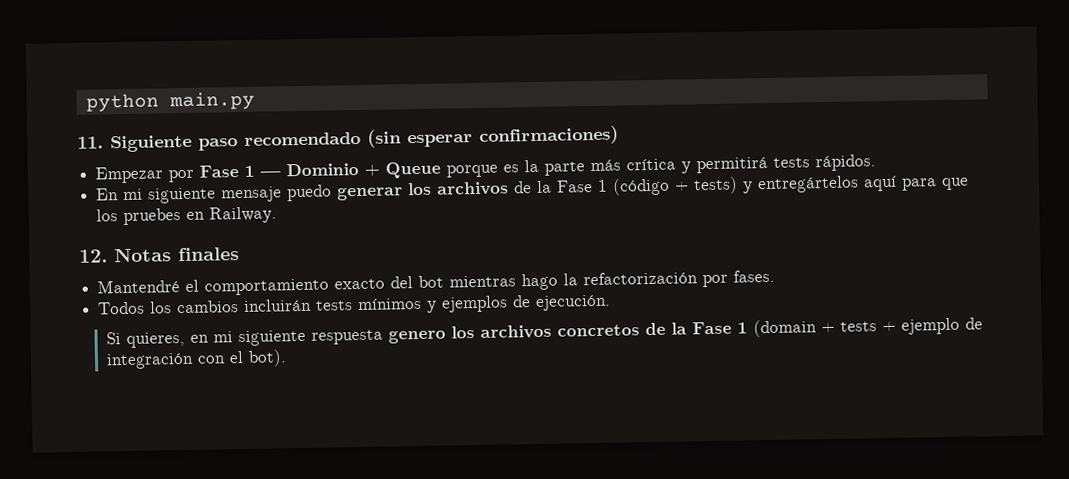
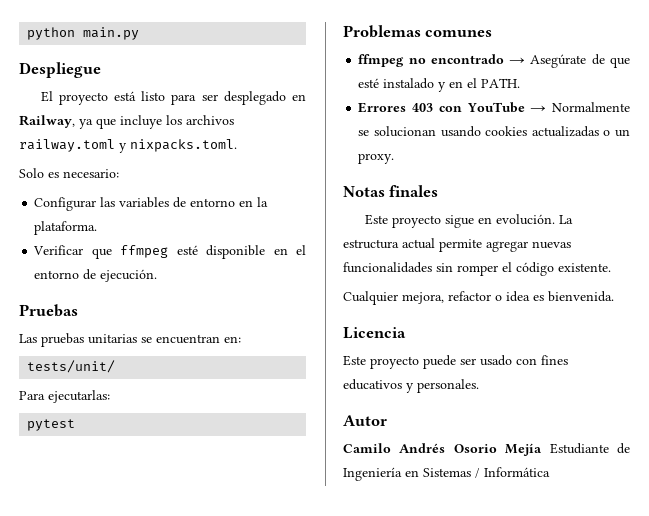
[77,125,619,153] [95,154,877,184] [96,175,970,204] [96,206,278,226] [79,247,240,263] [97,269,776,296] [98,294,612,315] [105,317,983,349] [105,349,287,370] 11. Siguiente paso recomendado (sin esperar confirmaciones) // Empezar por Fase 1 — Dominio + Queue porque es la parte más crítica y permitirá tests rápidos. // En mi siguiente mensaje puedo generar los archivos de la Fase 1 (código + tests) y entregártelos aquí para que los pruebes en Railway. // 12. Notas finales // Mantendré el comportamiento exacto del bot mientras hago la refactorización por fases. // Todos los cambios incluirán tests mínimos y ejemplos de ejecución. // Si quieres, en mi siguiente respuesta genero los archivos concretos de la Fase 1 (domain + tests + ejemplo de integración con el bot). -> [19,62,101,78] [40,91,306,105] [19,115,234,129] [19,139,237,153] [19,168,119,178] [34,197,269,211] [34,221,98,235] [33,245,307,259] [34,269,158,282] [19,304,78,317] [19,333,241,347] [27,360,116,373] [19,390,110,403] [27,419,76,431] [343,25,493,38] [358,54,630,68] [358,78,521,92] [358,102,630,113] [358,126,630,137] [358,153,395,164] [343,185,439,197] [364,214,573,228] [343,238,571,252] [343,262,611,276] [343,291,614,305] [343,327,406,339] [343,355,568,369] [343,379,479,393] [343,415,387,426] [343,443,630,456] [343,467,550,481] Despliegue // El proyecto está listo para ser desplegado en Railway, ya que incluye los archivos railway.toml y nixpacks.toml. // Solo es necesario: // Configurar las variables de entorno en la plataforma. // Verificar que ffmpeg esté disponible en el entorno de ejecución. // Pruebas // Las pruebas unitarias se encuentran en: // tests/unit/ // Para ejecutarlas: // pytest // Problemas comunes // ffmpeg no encontrado → Asegúrate de que esté instalado y en el PATH. // Errores 403 con YouTube → Normalmente se solucionan usando cookies actualizadas o un proxy. // Notas finales // Este proyecto sigue en evolución. La estructura actual permite agregar nuevas funcionalidades sin romper el código existente. // Cualquier mejora, refactor o idea es bienvenida. // Licencia // Este proyecto puede ser usado con fines educativos y personales. // Autor // Camilo Andrés Osorio Mejía Estudiante de Ingeniería en Sistemas / Informática

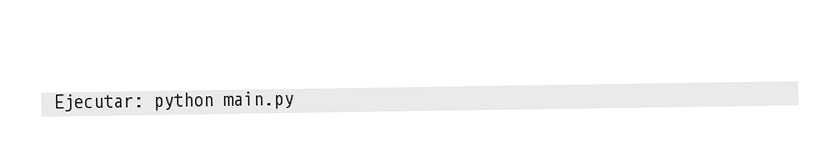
(27, 33) none -> [53,93,144,112] Ejecutar:
[19,62,101,78] [40,91,306,105] [19,115,234,129] [19,139,237,153] [19,168,119,178] [34,197,269,211] [34,221,98,235] [33,245,307,259] [34,269,158,282] [19,304,78,317] [19,333,241,347] [27,360,116,373] [19,390,110,403] [27,419,76,431] [343,25,493,38] [358,54,630,68] [358,78,521,92] [358,102,630,113] [358,126,630,137] [358,153,395,164] [343,185,439,197] [364,214,573,228] [343,238,571,252] [343,262,611,276] [343,291,614,305] [343,327,406,339] [343,355,568,369] [343,379,479,393] [343,415,387,426] [343,443,630,456] [343,467,550,481] // Despliegue // El proyecto está listo para ser desplegado en Railway, ya que incluye los archivos railway.toml y nixpacks.toml. // Solo es necesario: // Configurar las variables de entorno en la plataforma. // Verificar que ffmpeg esté disponible en el entorno de ejecución. // Pruebas // Las pruebas unitarias se encuentran en: // tests/unit/ // Para ejecutarlas: // pytest // Problemas comunes // ffmpeg no encontrado → Asegúrate de que esté instalado y en el PATH. // Errores 403 con YouTube → Normalmente se solucionan usando cookies actualizadas o un proxy. // Notas finales // Este proyecto sigue en evolución. La estructura actual permite agregar nuevas funcionalidades sin romper el código existente. // Cualquier mejora, refactor o idea es bienvenida. // Licencia // Este proyecto puede ser usado con fines educativos y personales. // Autor // Camilo Andrés Osorio Mejía Estudiante de Ingeniería en Sistemas / Informática -> (294, 100) none

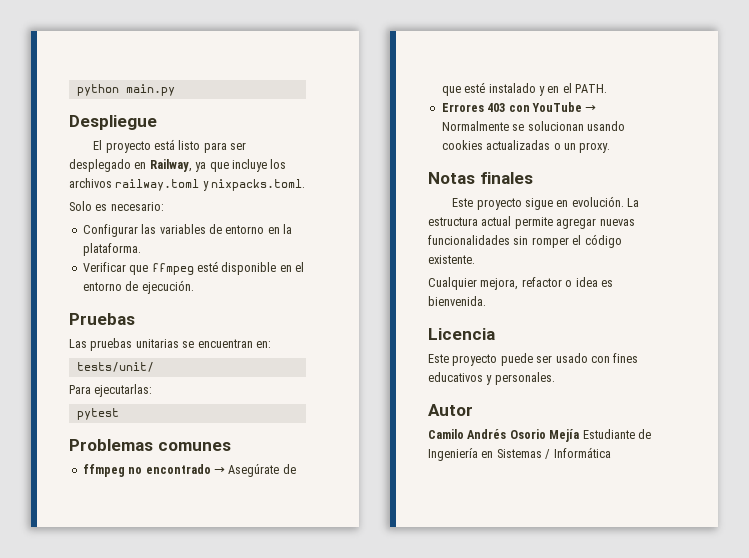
[53,93,144,112] Ejecutar: -> (76, 90) none
(294, 100) none -> [69,115,157,130] [93,139,247,153] [69,159,287,172] [69,178,306,191] [69,201,164,211] [82,224,292,237] [82,243,141,256] [82,261,304,275] [82,280,194,294] [69,313,135,325] [69,338,271,351] [76,362,154,372] [69,384,153,397] [76,408,119,420] [69,439,231,451] [82,464,296,477] [441,82,607,96] [441,102,597,112] [441,121,625,131] [441,140,611,153] [428,172,533,184] [452,196,640,210] [428,216,635,229] [428,234,622,248] [428,255,475,264] [428,277,613,290] [428,296,486,306] [428,328,495,340] [428,353,639,366] [428,372,555,385] [428,404,473,416] [428,429,651,442] [428,447,611,461] // Despliegue // El proyecto está listo para ser desplegado en Railway, ya que incluye los archivos railway.toml y nixpacks.toml. // Solo es necesario: // Configurar las variables de entorno en la plataforma. // Verificar que ffmpeg esté disponible en el entorno de ejecución. // Pruebas // Las pruebas unitarias se encuentran en: // tests/unit/ // Para ejecutarlas: // pytest // Problemas comunes // ffmpeg no encontrado → Asegúrate de que esté instalado y en el PATH. // Errores 403 con YouTube → Normalmente se solucionan usando cookies actualizadas o un proxy. // Notas finales // Este proyecto sigue en evolución. La estructura actual permite agregar nuevas funcionalidades sin romper el código existente. // Cualquier mejora, refactor o idea es bienvenida. // Licencia // Este proyecto puede ser usado con fines educativos y personales. // Autor // Camilo Andrés Osorio Mejía Estudiante de Ingeniería en Sistemas / Informática

